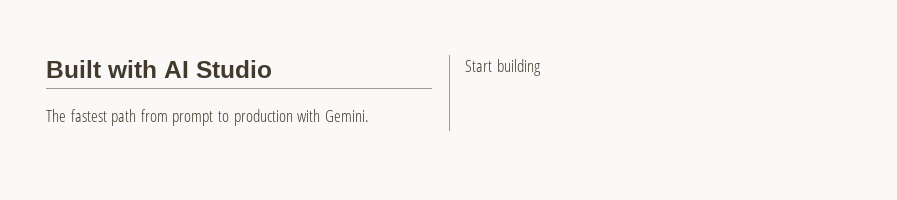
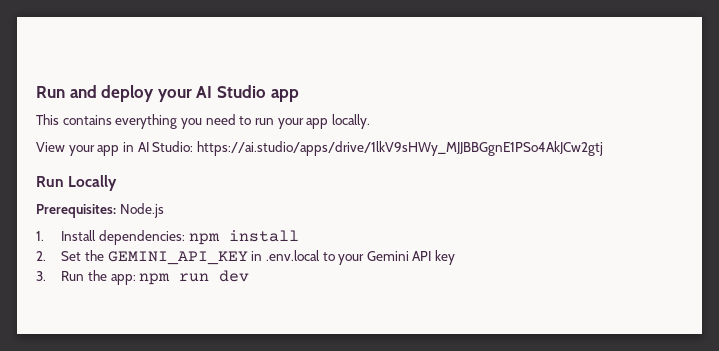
[46,60,272,78] [46,109,369,126] [465,59,541,76] Built with AI Studio // The fastest path from prompt to production with Gemini. // Start building -> [36,85,299,102] [36,114,370,129] [36,141,603,156] [36,175,118,191] [36,203,164,218] [36,230,299,245] [36,250,456,265] [36,270,250,285] Run and deploy your AI Studio app // This contains everything you need to run your app locally. // View your app in AI Studio: https://ai.studio/apps/drive/1lkV9sHWy_MJJBBGgnE1PSo4AkJCw2gtj // Run Locally // Prerequisites: Node.js // 1. Install dependencies: npm install // 2. Set the GEMINI_API_KEY in .env.local to your Gemini API key // 3. Run the app: npm run dev

